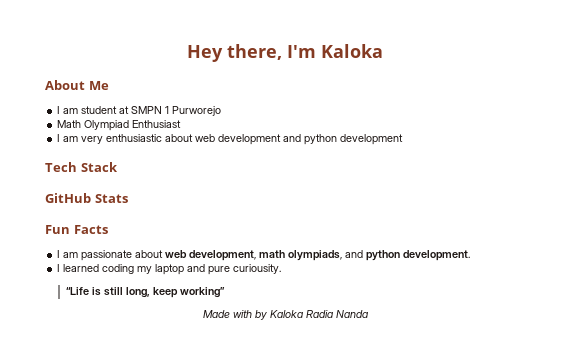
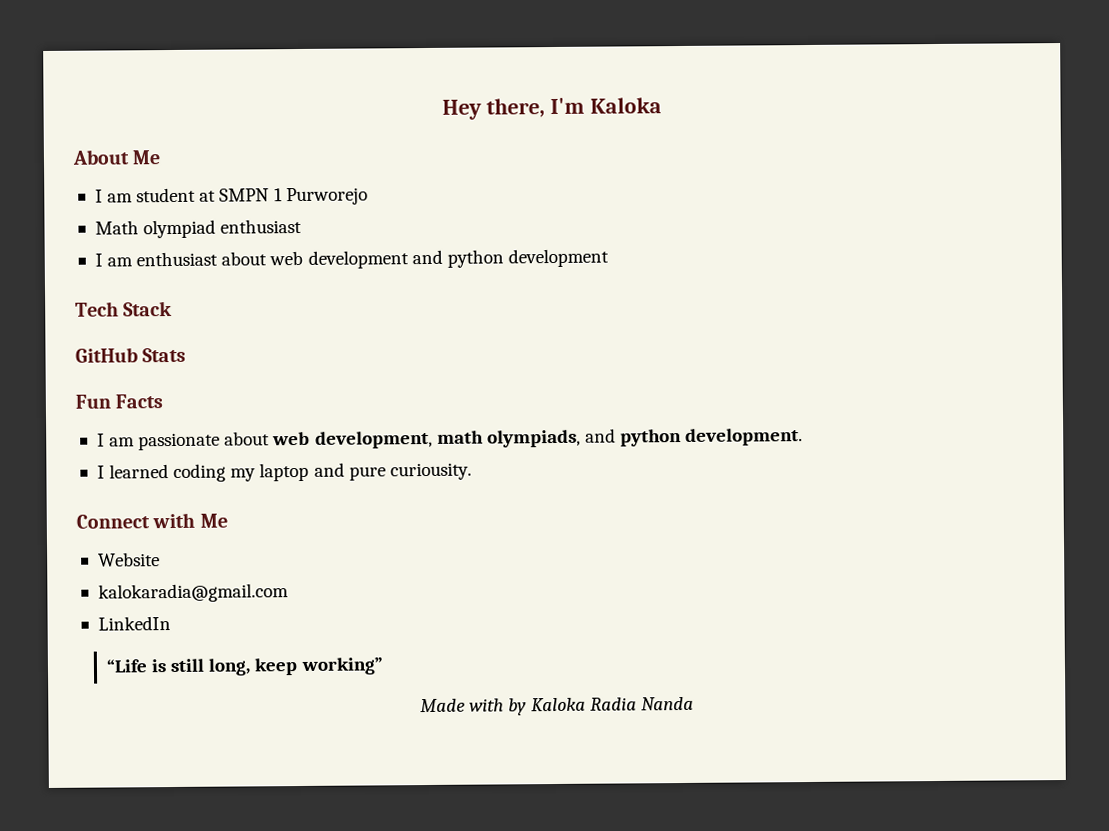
[84,120,182,131] [57,134,163,144] Olympiad Enthusiast // I am very enthusiastic -> [143,218,303,239] [94,251,219,267] olympiad enthusiast // I am enthusiast
(282, 269) none -> [76,512,228,529] [97,552,160,567] [97,583,289,603] [97,616,171,631] // Connect with Me // Website // kalokaradia@gmail.com // LinkedIn

